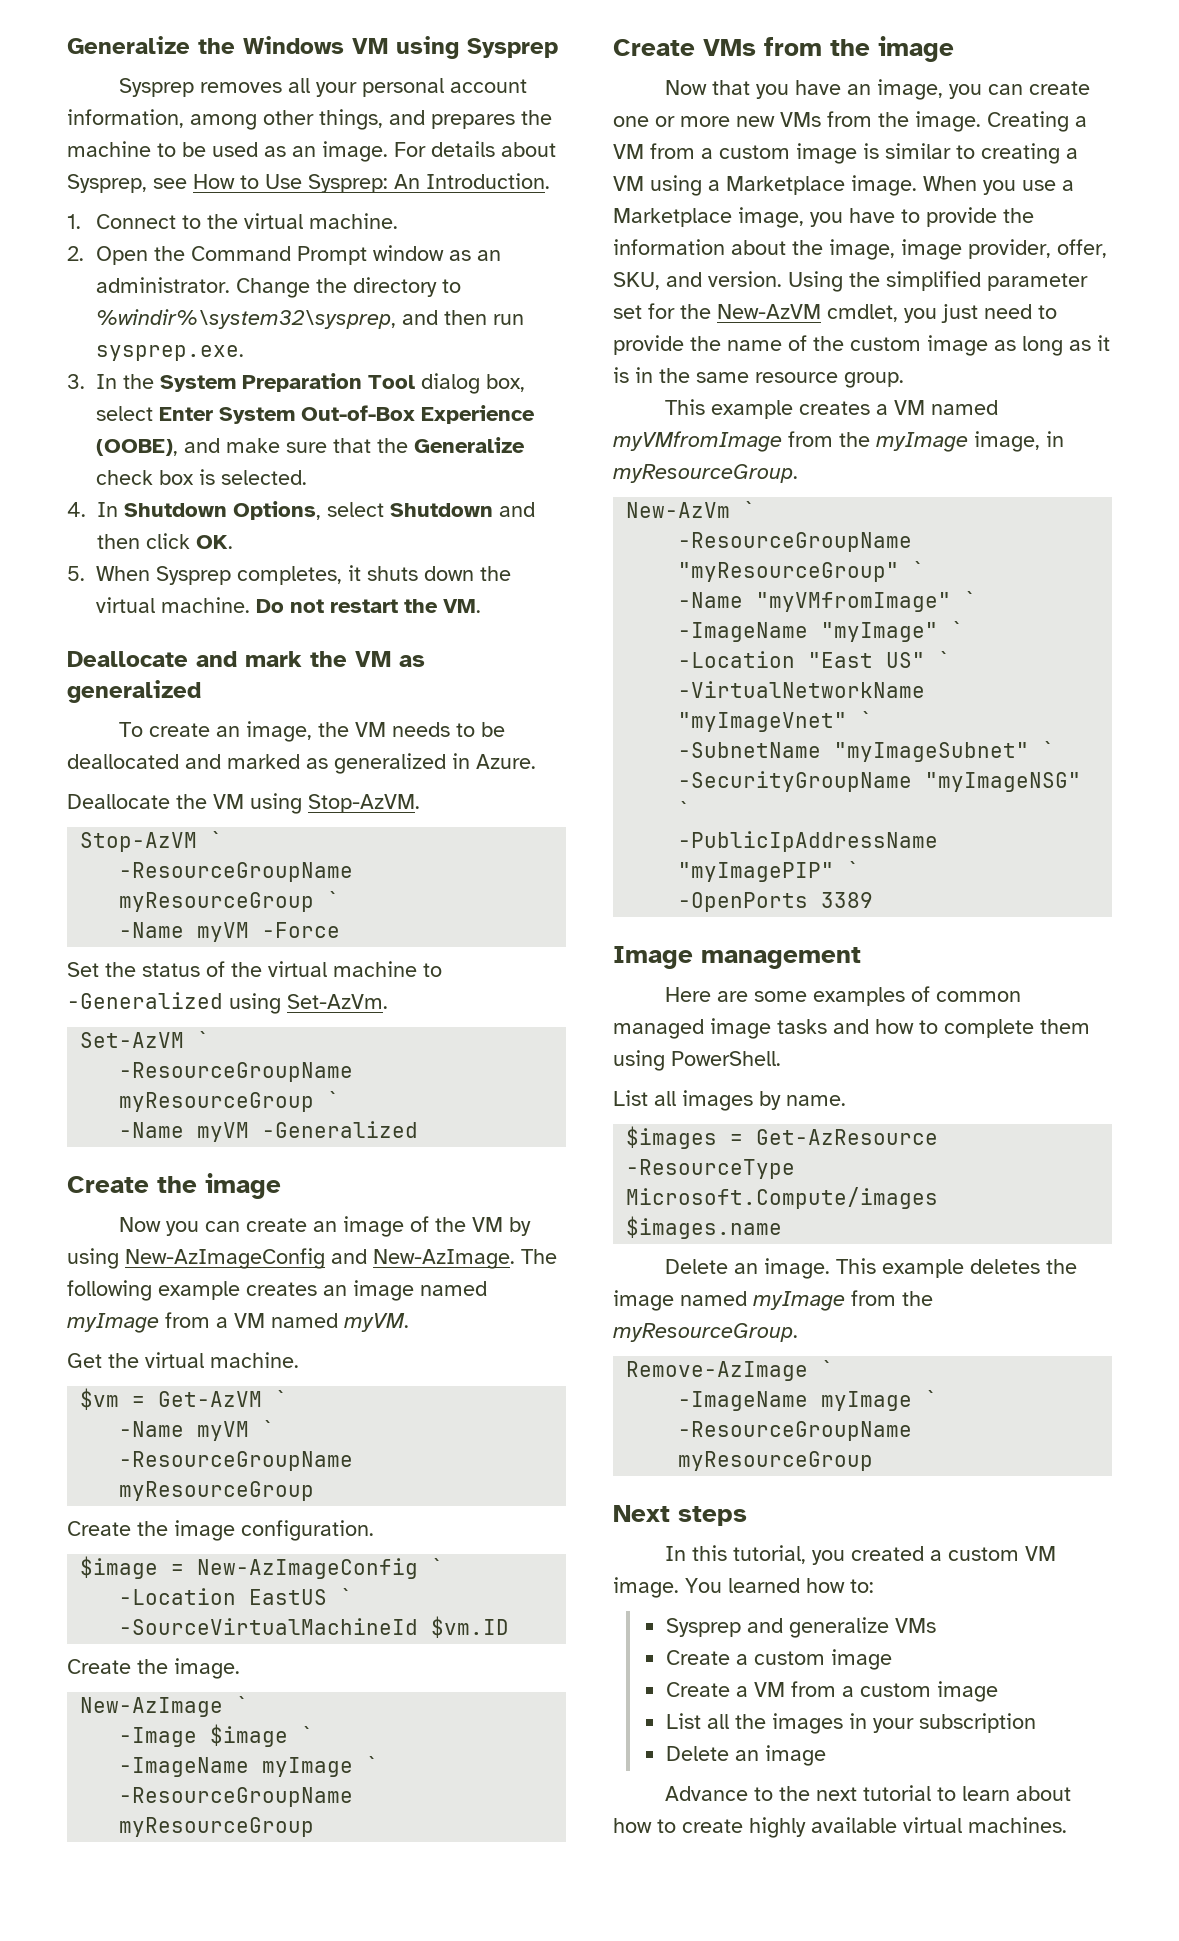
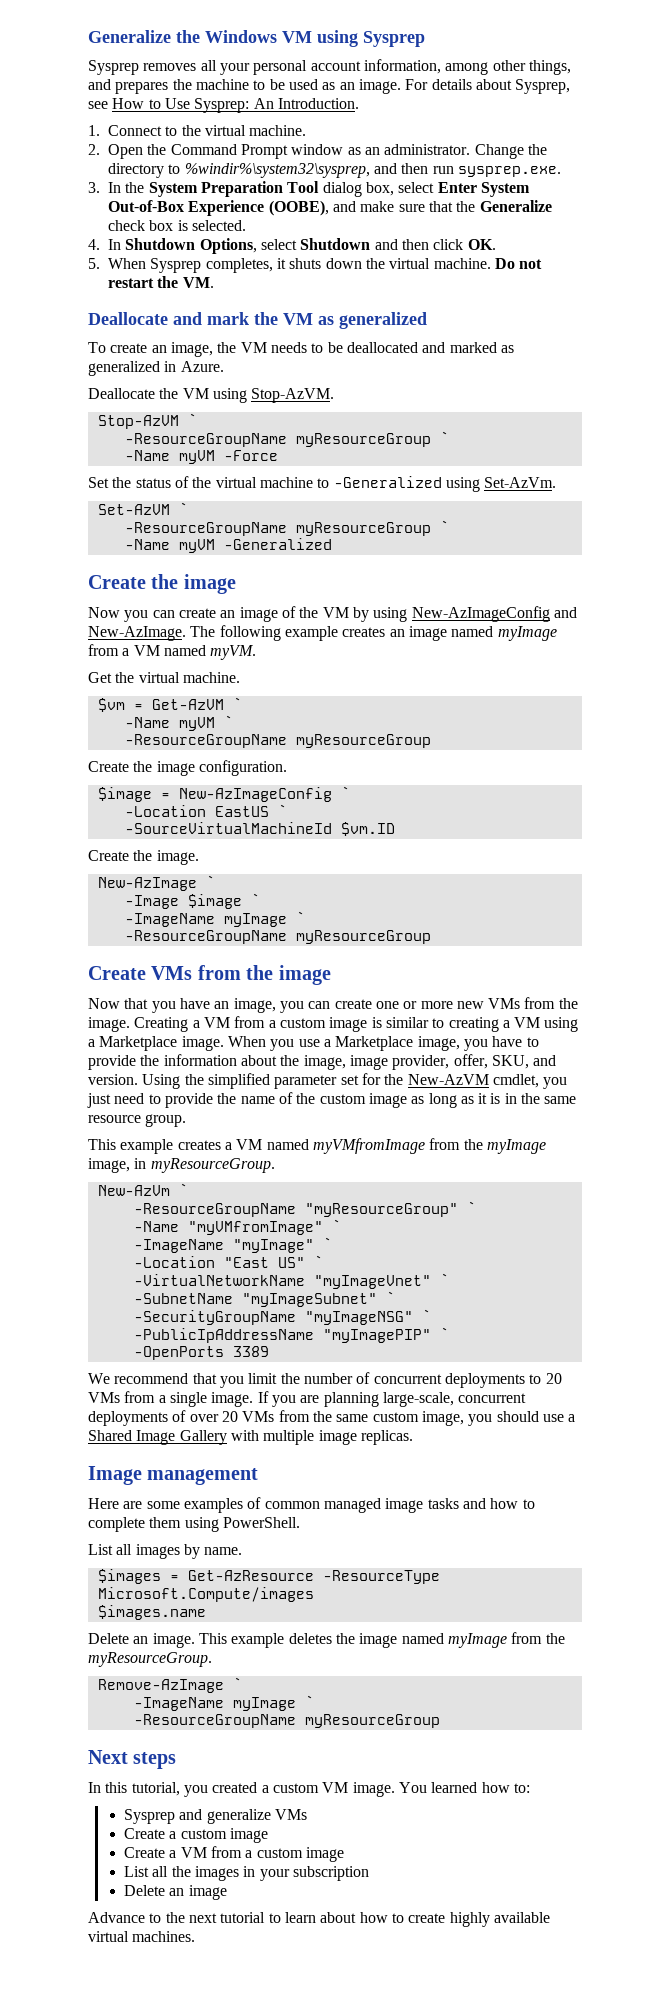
(874, 900) none -> [88,1372,562,1388] [88,1391,527,1407] [88,1410,576,1426] [88,1430,413,1445] // We recommend that you limit the number of concurrent deployments to 20 VMs from a single image. If you are planning large-scale, concurrent deployments of over 20 VMs from the same custom image, you should use a Shared Image Gallery with multiple image replicas.

